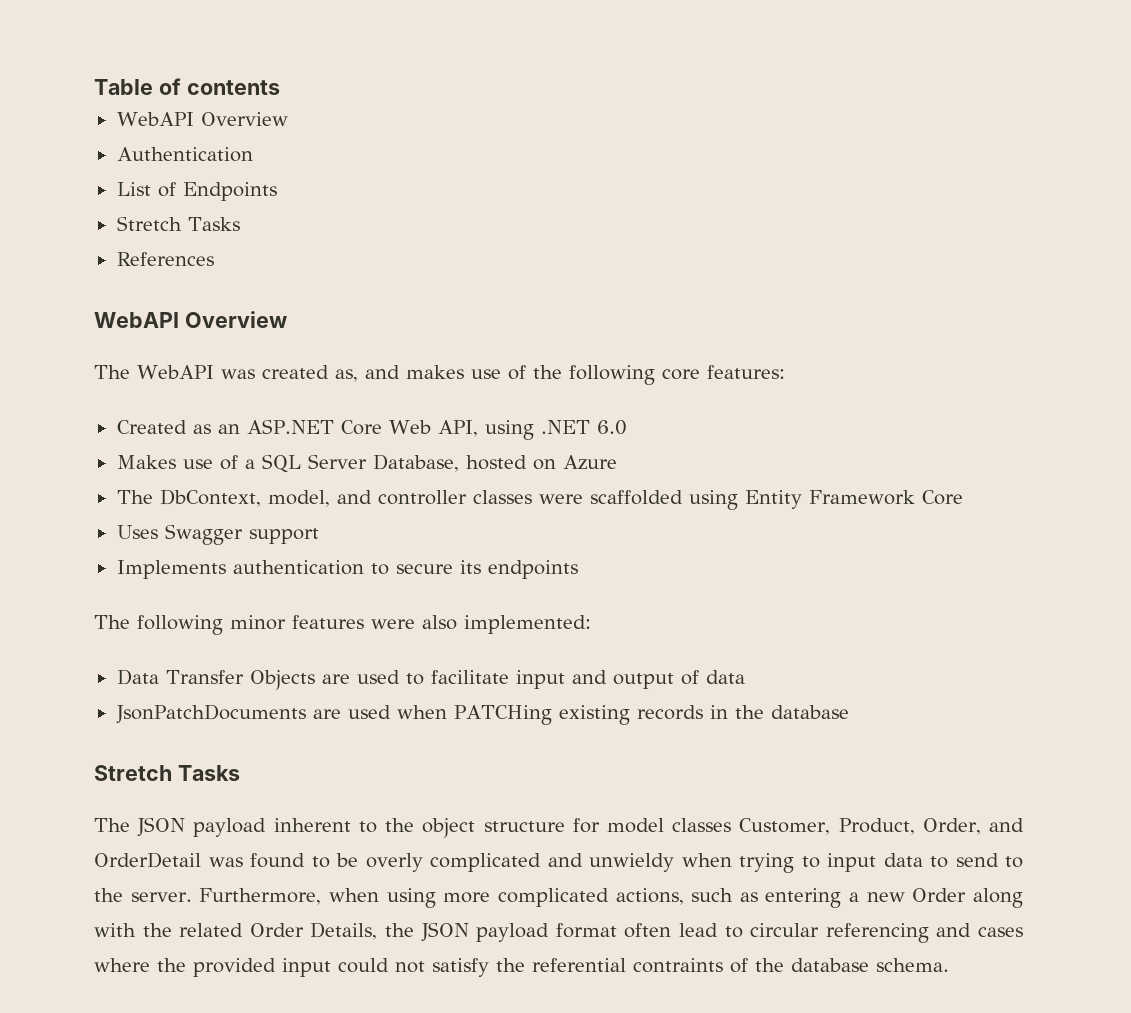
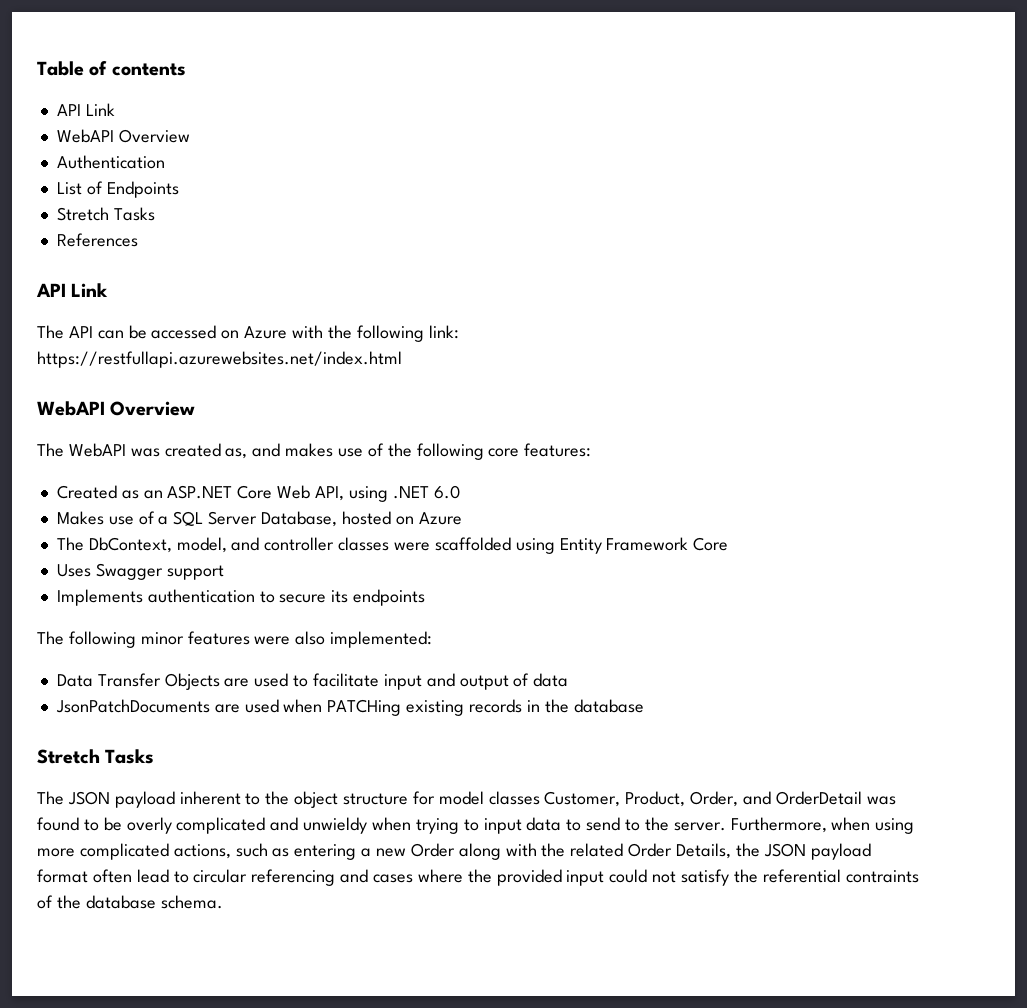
(280, 87) none -> [56,103,115,116] // API Link
(214, 259) none -> [36,283,109,297] [37,325,459,342] [37,351,402,368] // API Link // The API can be accessed on Azure with the following link: // https://restfullapi.azurewebsites.net/index.html

